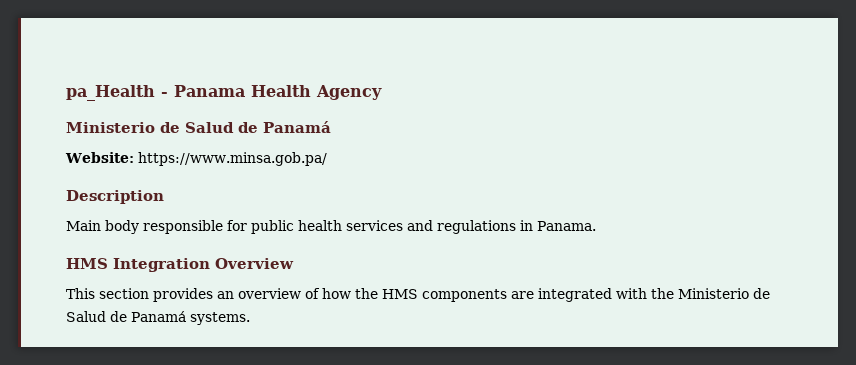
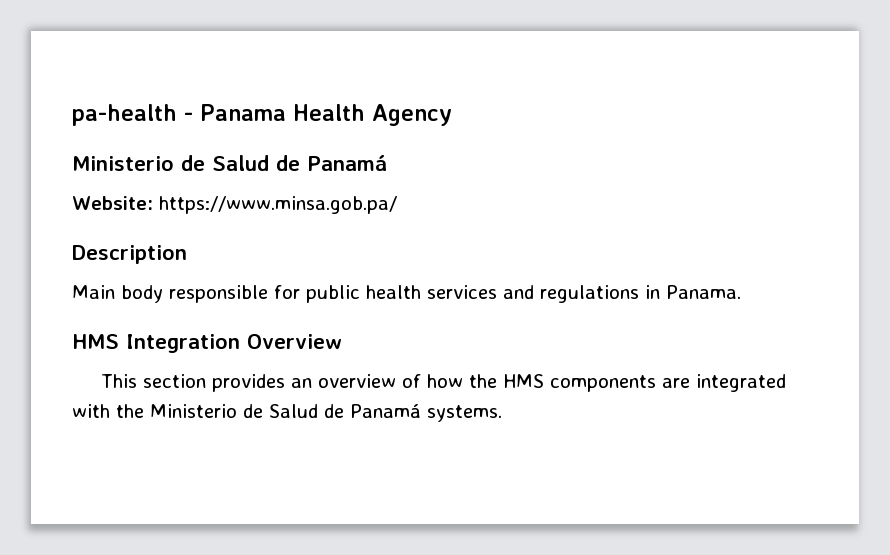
[66,85,155,101] pa_Health -> [72,104,177,126] pa-health

